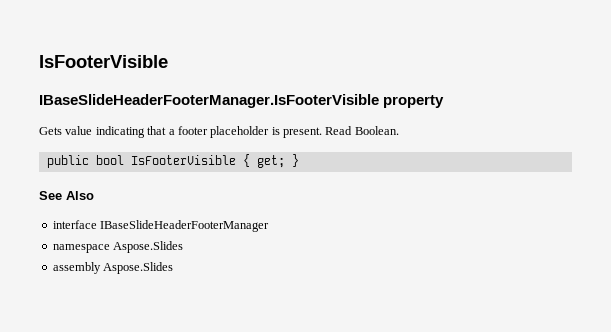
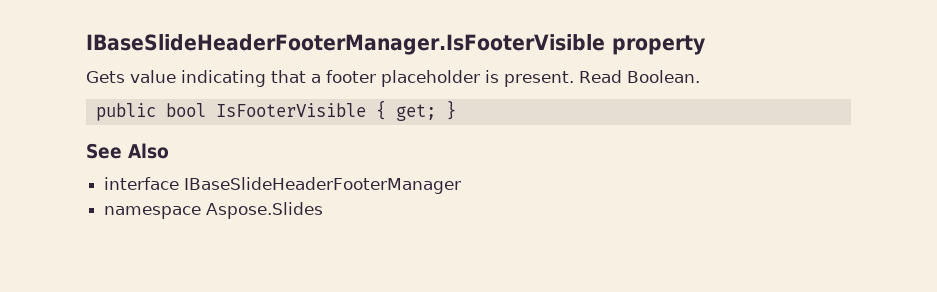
[39,55,168,68] IsFooterVisible // -> (86, 44) none
[52,262,174,274] // assembly Aspose.Slides -> (324, 210) none

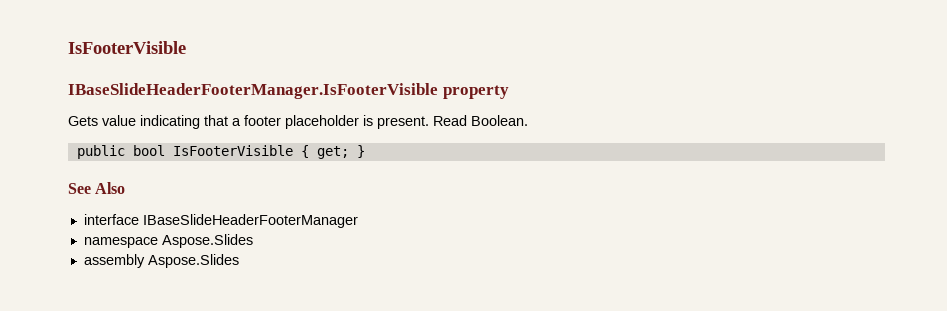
(86, 44) none -> [68,41,186,54] IsFooterVisible //
(324, 210) none -> [83,254,239,268] // assembly Aspose.Slides

